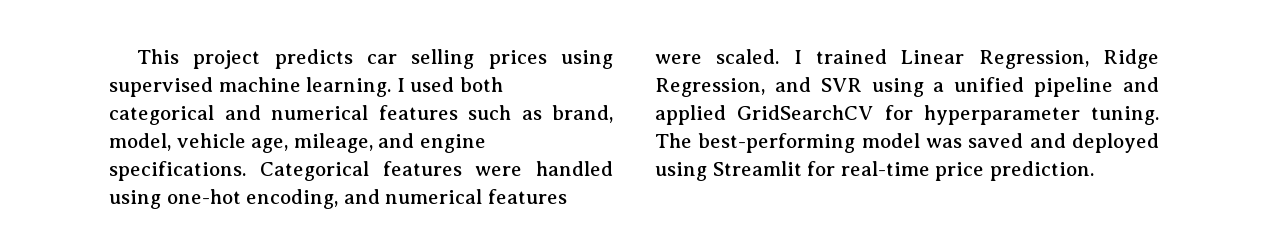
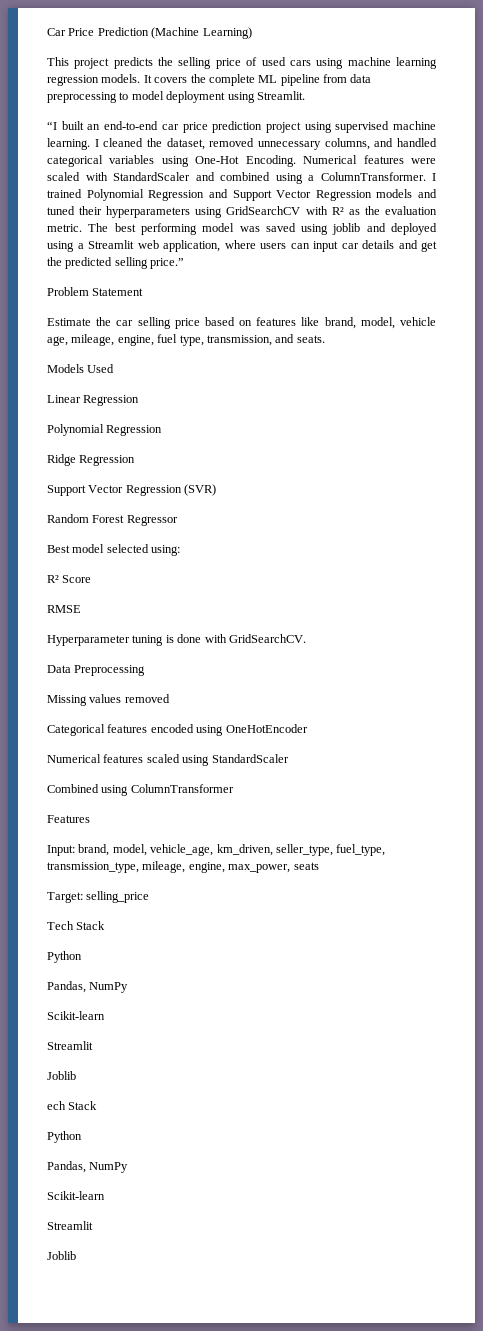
[137,49,547,69] This project predicts car selling prices -> [47,27,252,39] [47,57,438,69] [47,74,372,86] [47,91,305,103] [47,121,301,133] Car Price Prediction (Machine Learning) // This project predicts the selling price of used cars using machine learning regression models. It covers the complete ML pipeline from data preprocessing to model deployment using Streamlit. // “I built an end-to-end car price prediction project
[410,77,503,92] [109,105,542,125] used both categorical and numerical features such as -> [103,138,438,150] [47,155,436,167] [47,172,436,184] [47,189,437,201] [47,206,437,218] [47,223,438,235] [47,240,437,252] [47,257,185,269] [47,287,144,296] [47,317,320,329] cleaned the dataset, removed unnecessary columns, and handled categorical variables using One-Hot Encoding. Numerical features were scaled with StandardScaler and combined using a ColumnTransformer. I trained Polynomial Regression and Support Vector Regression models and tuned their hyperparameters using GridSearchCV with R² as the evaluation metric. The best performing model was saved using joblib and deployed using a Streamlit web application, where users can input car details and get the predicted selling price.” // Problem Statement // Estimate the car selling price based on features like
[378,133,486,153] [109,161,613,181] [109,189,567,209] [655,49,1159,69] [655,77,1159,97] [655,105,1159,125] [655,133,1159,153] [655,161,1094,181] and engine specifications. Categorical features were handled using one-hot encoding, and numerical features were scaled. I trained Linear Regression, Ridge Regression, and SVR using a unified pipeline and applied GridSearchCV for hyperparameter tuning. The best-performing model was saved and deployed using Streamlit for real-time price prediction. -> [117,334,325,346] [47,364,115,373] [47,395,140,406] [47,424,163,436] [47,454,136,466] [47,484,217,496] [47,514,178,526] [47,544,181,556] [47,575,92,583] [47,605,81,613] [47,634,306,646] [47,665,146,676] [47,694,170,706] [47,724,308,736] [47,754,289,766] [47,784,234,796] [47,815,90,823] [47,844,386,856] [47,861,319,873] [47,891,150,903] [47,921,106,930] [47,951,82,963] [47,981,129,993] [47,1011,105,1020] [47,1041,93,1050] [47,1071,76,1080] [47,1101,98,1110] [47,1131,82,1143] [47,1161,129,1173] [47,1191,105,1200] [47,1221,93,1230] [47,1251,76,1260] engine, fuel type, transmission, and seats. // Models Used // Linear Regression // Polynomial Regression // Ridge Regression // Support Vector Regression (SVR) // Random Forest Regressor // Best model selected using: // R² Score // RMSE // Hyperparameter tuning is done with GridSearchCV. // Data Preprocessing // Missing values removed // Categorical features encoded using OneHotEncoder // Numerical features scaled using StandardScaler // Combined using ColumnTransformer // Features // Input: brand, model, vehicle_age, km_driven, seller_type, fuel_type, transmission_type, mileage, engine, max_power, seats // Target: selling_price // Tech Stack // Python // Pandas, NumPy // Scikit-learn // Streamlit // Joblib // ech Stack // Python // Pandas, NumPy // Scikit-learn // Streamlit // Joblib

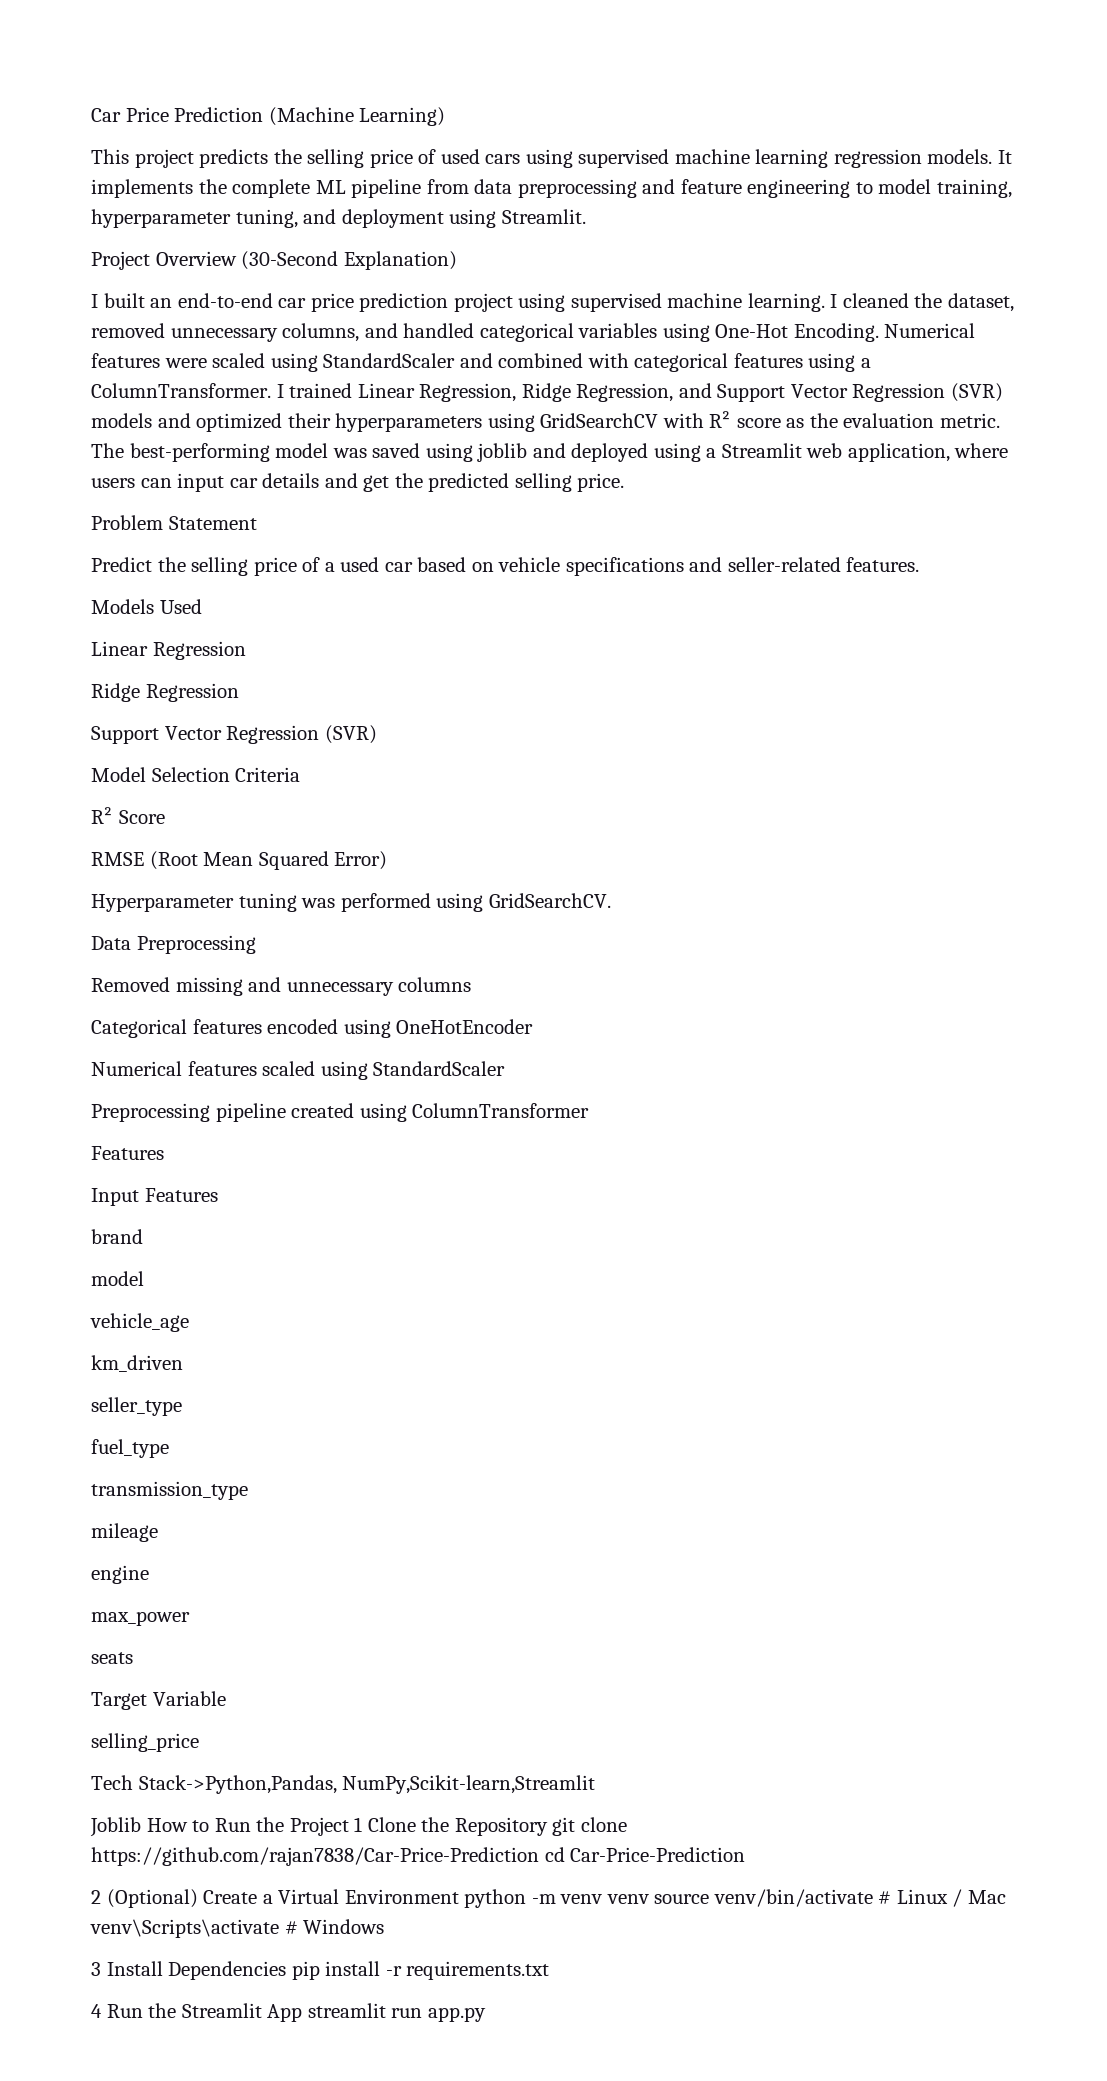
(344, 63) none -> [578,149,670,168] supervised
[154,77,188,83] covers -> [91,179,193,198] implements
[119,91,305,103] [47,121,57,130] to model deployment using Streamlit. // “I -> [642,179,1012,198] [91,209,586,228] [91,251,457,270] [91,294,98,308] and feature engineering to model training, hyperparameter tuning, and deployment using Streamlit. // Project Overview (30-Second Explanation) // I
[85,172,108,181] with -> [270,353,318,372] using
(270, 176) none -> [587,353,803,372] with categorical features
[86,189,205,201] Polynomial Regression -> [357,383,674,402] Linear Regression, Ridge Regression,
(372, 195) none -> [950,383,1003,402] (SVR)
[47,206,75,215] tuned -> [196,413,283,432] optimized
(344, 211) none -> [736,418,781,428] score
[114,223,197,235] best performing -> [129,443,270,462] best-performing
[150,258,185,269] price.” -> [577,473,625,492] price.
[47,317,437,329] [47,334,325,346] Estimate the car selling price based on features like brand, model, vehicle age, mileage, engine, fuel type, transmission, and seats. -> [91,557,920,576] Predict the selling price of a used car based on vehicle specifications and seller-related features.
[47,424,163,436] // Polynomial Regression -> (246, 650) none
[47,514,178,526] [47,544,181,556] Random Forest Regressor // Best model selected using: -> [91,767,301,782] Model Selection Criteria
(81, 609) none -> [149,851,388,870] (Root Mean Squared Error)
[165,634,227,643] is done with -> [301,893,484,912] was performed using
[47,694,170,706] Missing values removed -> [91,977,472,996] Removed missing and unnecessary columns
[47,784,99,793] Combined -> [91,1103,355,1122] Preprocessing pipeline created
[47,844,386,856] [47,861,291,873] Input: brand, model, vehicle_age, km_driven, seller_type, fuel_type, transmission_type, mileage, engine, max_power, -> [91,1188,218,1206] [91,1229,143,1244] [91,1271,144,1286] [90,1313,189,1332] [91,1355,183,1372] [91,1397,182,1416] [91,1439,169,1458] [91,1481,248,1500] [91,1523,158,1542] [91,1565,149,1584] [91,1611,190,1626] Input Features // brand // model // vehicle_age // km_driven // seller_type // fuel_type // transmission_type // mileage // engine // max_power //
[47,892,83,903] Target: -> [91,1691,226,1710] Target Variable //
[76,921,106,930] [47,951,82,963] [47,981,129,993] [47,1011,105,1020] [47,1041,93,1050] [47,1071,76,1080] [47,1101,98,1110] [47,1131,82,1143] [47,1161,129,1173] [47,1191,105,1200] [47,1221,93,1230] [47,1251,76,1260] Stack // Python // Pandas, NumPy // Scikit-learn // Streamlit // Joblib // ech Stack // Python // Pandas, NumPy // Scikit-learn // Streamlit // Joblib -> [138,1775,596,1794] [90,1817,627,1837] [91,1847,746,1866] [91,1889,1007,1908] [90,1919,385,1938] [91,1961,550,1980] [91,2003,486,2022] Stack->Python,Pandas, NumPy,Scikit-learn,Streamlit // Joblib How to Run the Project 1 Clone the Repository git clone https://github.com/rajan7838/Car-Price-Prediction cd Car-Price-Prediction // 2 (Optional) Create a Virtual Environment python -m venv venv source venv/bin/activate # Linux / Mac venv\Scripts\activate # Windows // 3 Install Dependencies pip install -r requirements.txt // 4 Run the Streamlit App streamlit run app.py

